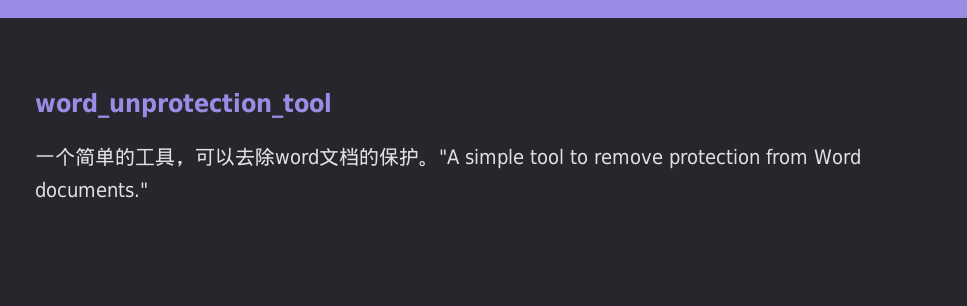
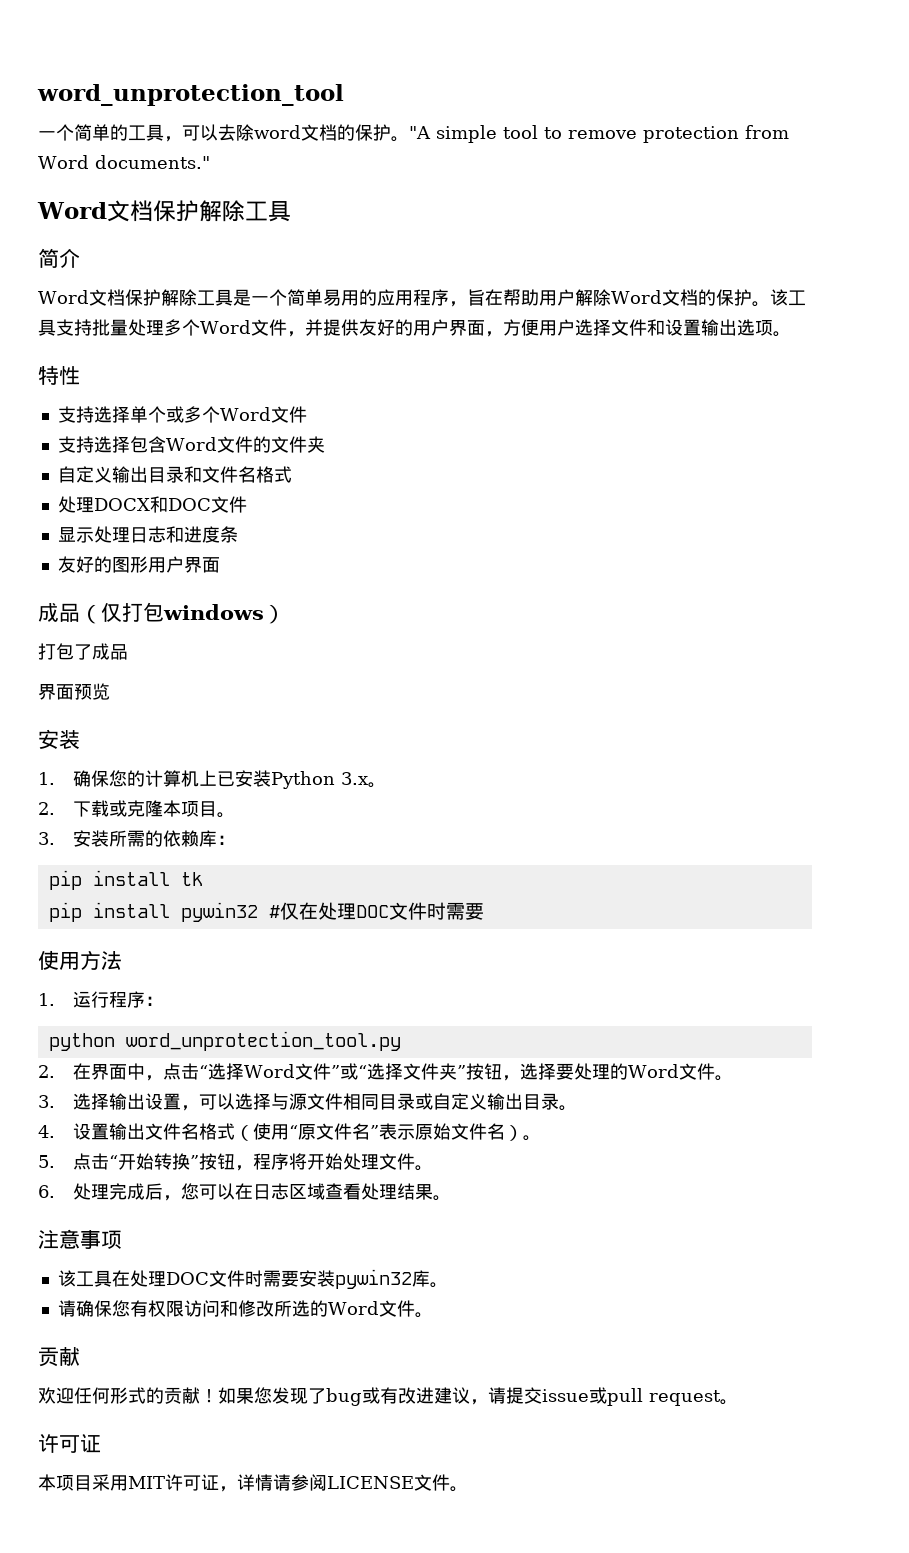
(148, 189) none -> [37,200,291,222] [38,248,80,268] [38,289,806,307] [38,319,791,337] [38,365,80,385] [57,406,307,423] [57,436,325,453] [57,466,292,483] [57,496,247,513] [57,526,238,543] [57,556,220,573] [38,602,285,624] [38,643,128,660] [38,683,110,700] [38,729,80,749] [38,770,386,789] [38,800,235,818] [38,830,235,847] [48,870,203,890] [48,902,484,922] [38,950,122,970] [38,991,163,1008] [48,1031,401,1051] [38,1063,733,1081] [38,1093,577,1111] [38,1123,541,1141] [38,1153,433,1171] [38,1183,451,1201] [38,1229,122,1249] [57,1269,448,1289] [57,1300,433,1318] [38,1347,80,1367] [38,1387,738,1406] [38,1434,101,1453] [38,1474,468,1492] // Word文档保护解除工具 // 简介 // Word文档保护解除工具是一个简单易用的应用程序，旨在帮助用户解除Word文档的保护。该工具支持批量处理多个Word文件，并提供友好的用户界面，方便用户选择文件和设置输出选项。 // 特性 // 支持选择单个或多个Word文件 // 支持选择包含Word文件的文件夹 // 自定义输出目录和文件名格式 // 处理DOCX和DOC文件 // 显示处理日志和进度条 // 友好的图形用户界面 // 成品（仅打包windows） // 打包了成品 // 界面预览 // 安装 // 1.确保您的计算机上已安装Python 3.x。 // 2.下载或克隆本项目。 // 3.安装所需的依赖库： // pip install tk // pip install pywin32 #仅在处理DOC文件时需要 // 使用方法 // 1.运行程序： // python word_unprotection_tool.py // 2.在界面中，点击“选择Word文件”或“选择文件夹”按钮，选择要处理的Word文件。 // 3.选择输出设置，可以选择与源文件相同目录或自定义输出目录。 // 4.设置输出文件名格式（使用“原文件名”表示原始文件名）。 // 5.点击“开始转换”按钮，程序将开始处理文件。 // 6.处理完成后，您可以在日志区域查看处理结果。 // 注意事项 // 该工具在处理DOC文件时需要安装pywin32库。 // 请确保您有权限访问和修改所选的Word文件。 // 贡献 // 欢迎任何形式的贡献！如果您发现了bug或有改进建议，请提交issue或pull request。 // 许可证 // 本项目采用MIT许可证，详情请参阅LICENSE文件。

